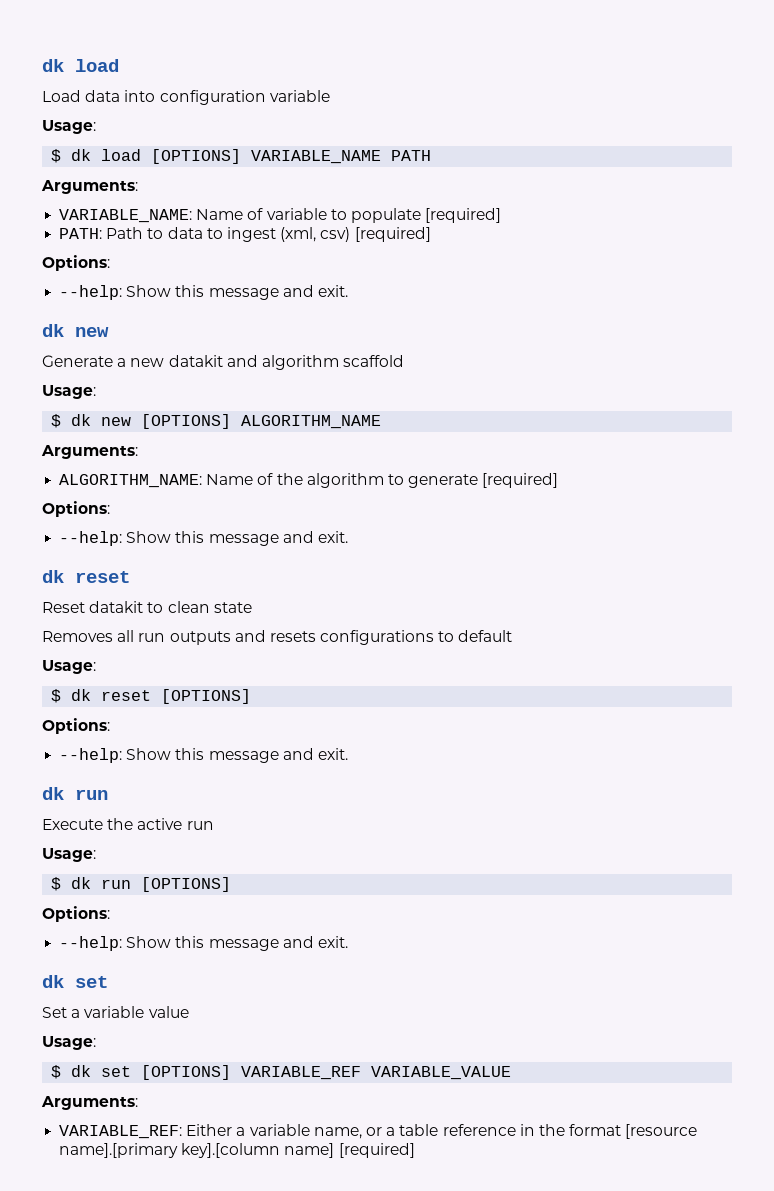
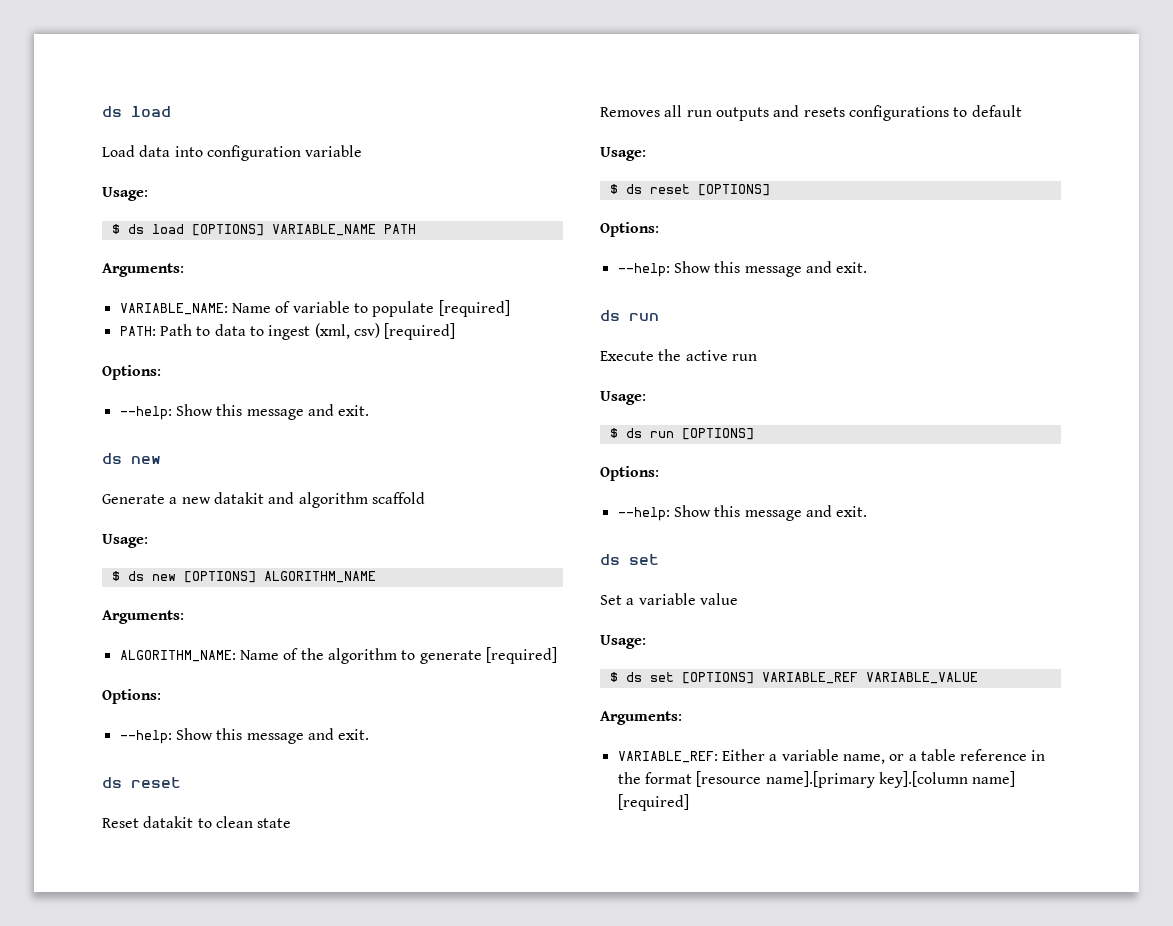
[42,59,64,72] dk -> [102,106,122,117] ds
[71,149,92,161] dk -> [127,224,144,234] ds
[42,324,64,337] dk -> [102,453,122,464] ds
[71,414,92,426] dk -> [127,571,144,581] ds
[42,570,64,583] dk -> [102,777,122,788] ds
[71,689,92,701] dk -> [625,184,642,194] ds
[42,787,64,800] dk -> [600,310,620,321] ds
[71,877,92,889] dk -> [625,428,642,438] ds
[42,975,64,988] dk -> [600,554,620,565] ds
[71,1065,92,1077] dk -> [625,672,642,682] ds

